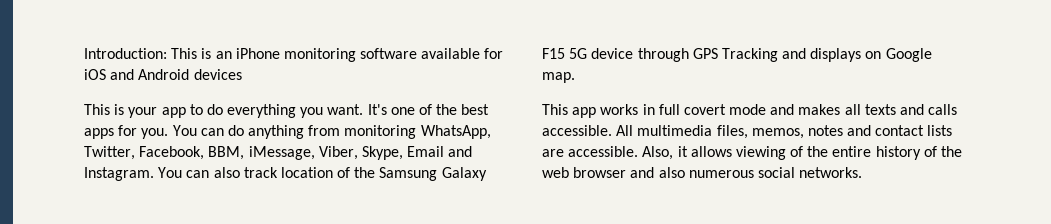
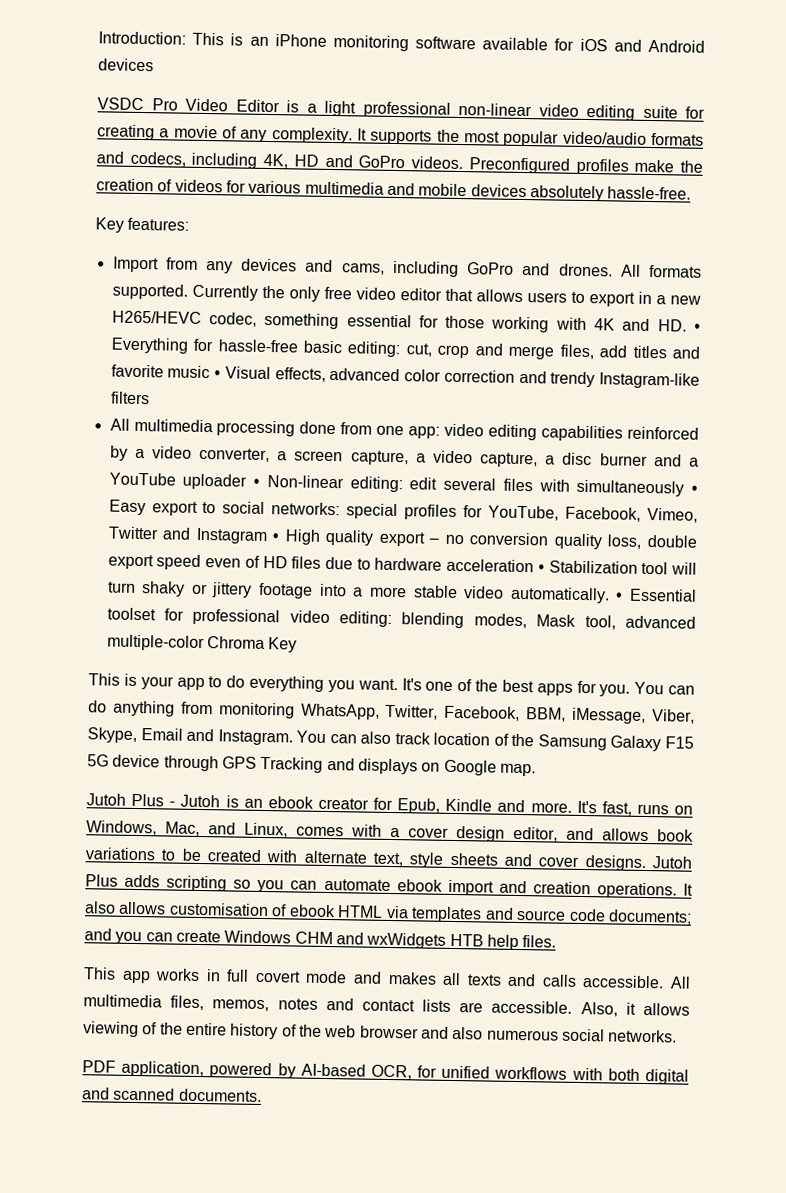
(242, 74) none -> [97,97,705,121] [97,124,704,147] [96,151,703,175] [96,178,692,202] [95,217,190,233] [112,256,703,278] [111,283,701,307] [111,310,701,333] [110,337,700,360] [110,364,701,389] [109,391,150,405] [109,418,699,442] [109,445,699,468] [108,472,698,497] [108,499,698,523] [107,526,697,550] [107,554,697,575] [107,581,697,604] [106,607,696,630] [106,634,298,653] // VSDC Pro Video Editor is a light professional non-linear video editing suite for creating a movie of any complexity. It supports the most popular video/audio formats and codecs, including 4K, HD and GoPro videos. Preconfigured profiles make the creation of videos for various multimedia and mobile devices absolutely hassle-free. // Key features: // Import from any devices and cams, including GoPro and drones. All formats supported. Сurrently the only free video editor that allows users to export in a new H265/HEVC codec, something essential for those working with 4K and HD. • Everything for hassle-free basic editing: cut, crop and merge files, add titles and favorite music • Visual effects, advanced color correction and trendy Instagram-like filters // All multimedia processing done from one app: video editing capabilities reinforced by a video converter, a screen capture, a video capture, a disc burner and a YouTube uploader • Non-linear editing: edit several files with simultaneously • Easy export to social networks: special profiles for YouTube, Facebook, Vimeo, Twitter and Instagram • High quality export – no conversion quality loss, double export speed even of HD files due to hardware acceleration • Stabilization tool will turn shaky or jittery footage into a more stable video automatically. • Essential toolset for professional video editing: blending modes, Mask tool, advanced multiple-color Chroma Key
(575, 77) none -> [86,793,693,816] [86,820,694,842] [85,847,692,872] [85,874,693,899] [84,901,692,925] [84,928,557,951] // Jutoh Plus - Jutoh is an ebook creator for Epub, Kindle and more. It's fast, runs on Windows, Mac, and Linux, comes with a cover design editor, and allows book variations to be created with alternate text, style sheets and cover designs. Jutoh Plus adds scripting so you can automate ebook import and creation operations. It also allows customisation of ebook HTML via templates and source code documents; and you can create Windows CHM and wxWidgets HTB help files.
(863, 172) none -> [82,1060,689,1085] [82,1087,262,1102] // PDF application, powered by AI-based OCR, for unified workflows with both digital and scanned documents.

